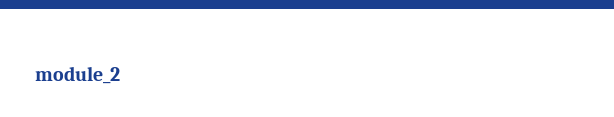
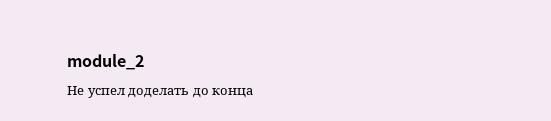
(120, 75) none -> [67,86,254,98] // Не успел доделать до конца

